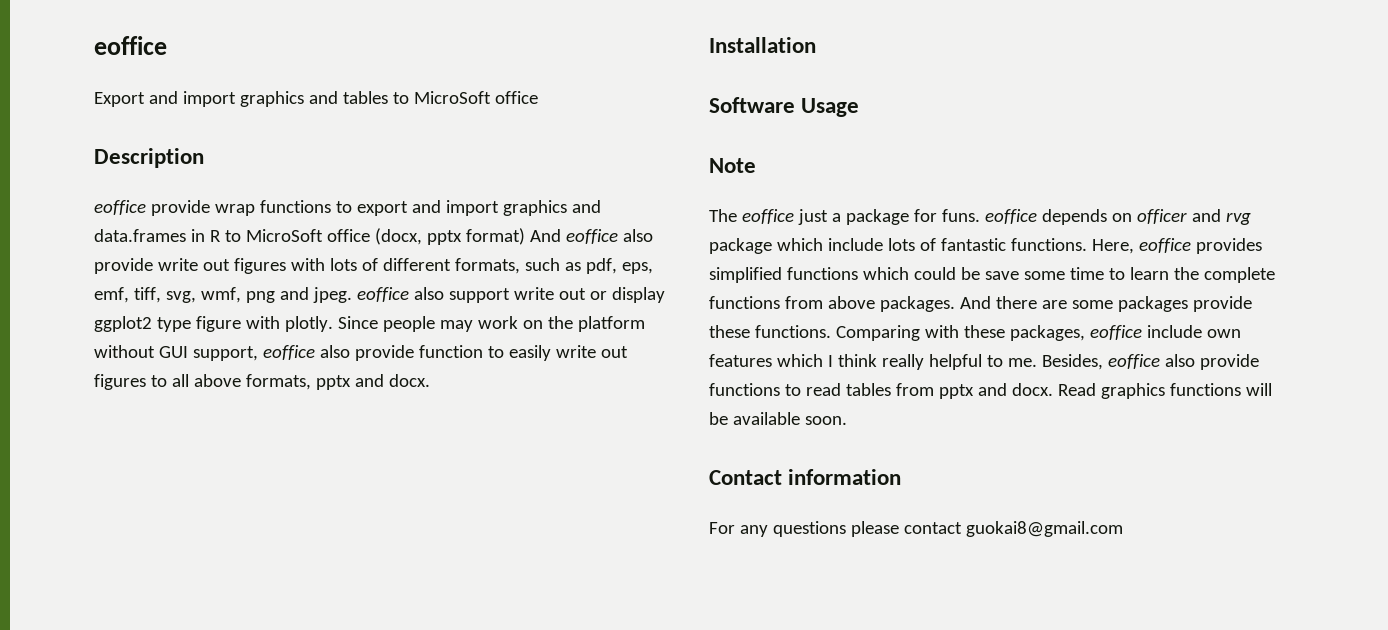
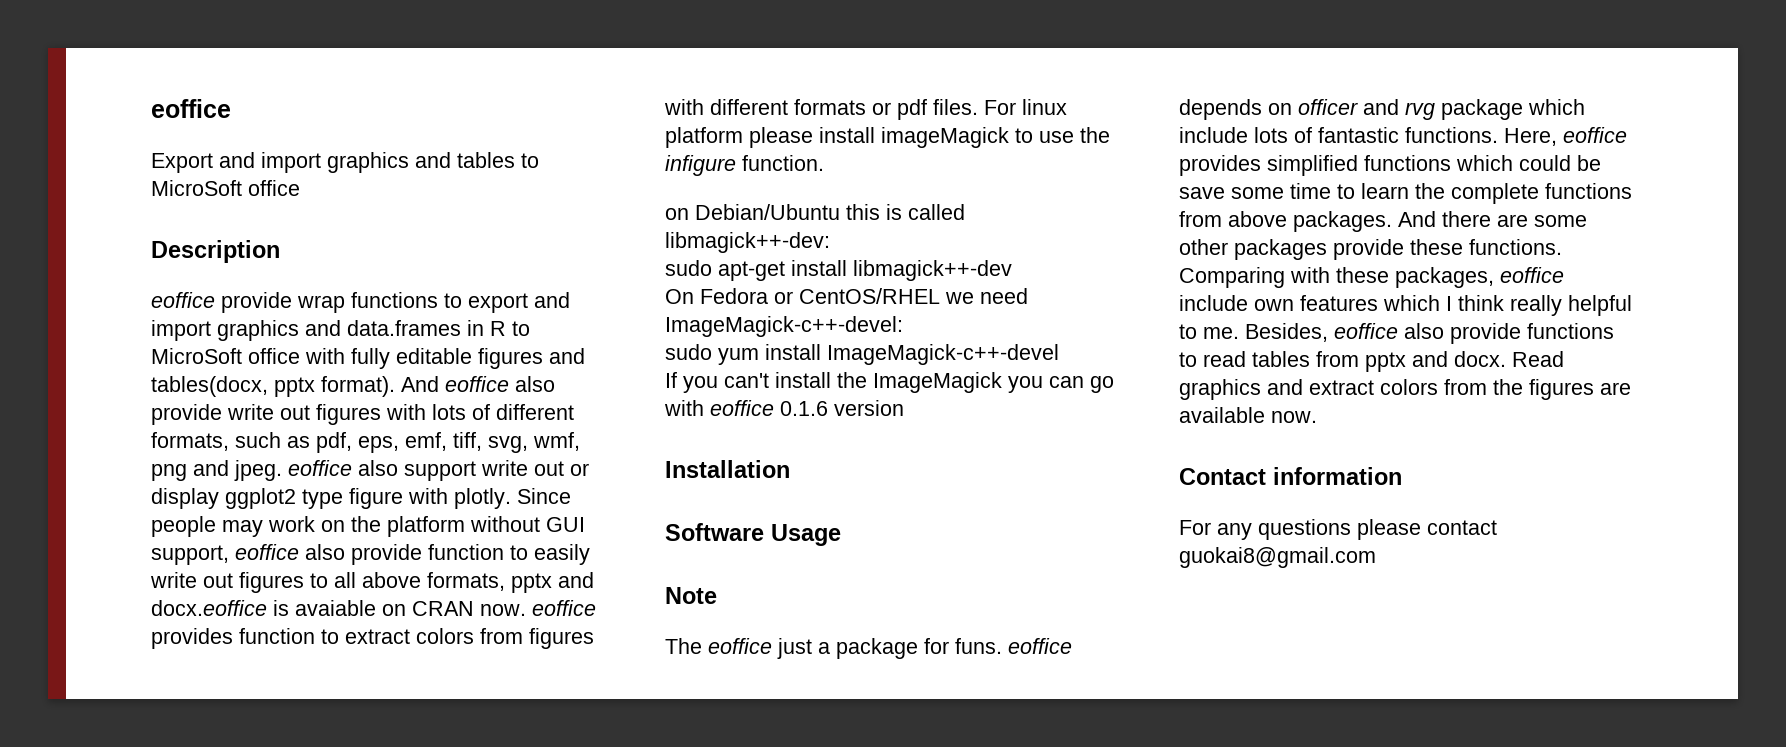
[374,228,525,245] (docx, pptx format) -> [305,348,585,369] [151,376,395,397] with fully editable figures and tables(docx, pptx format).
[388,374,430,387] docx. -> [151,600,596,616] [151,628,594,649] [664,99,1067,120] [665,127,1110,148] [665,155,824,176] [665,204,965,220] [665,232,830,253] [665,260,1012,281] [665,288,1028,304] [665,316,903,337] [665,344,1059,365] [665,372,1114,393] [664,400,904,416] docx.eoffice is avaiable on CRAN now. eoffice provides function to extract colors from figures with different formats or pdf files. For linux platform please install imageMagick to use the infigure function. // on Debian/Ubuntu this is called libmagick++-dev: // sudo apt-get install libmagick++-dev // On Fedora or CentOS/RHEL we need ImageMagick-c++-devel: // sudo yum install ImageMagick-c++-devel // If you can't install the ImageMagick you can go with eoffice 0.1.6 version
(1113, 304) none -> [1179,239,1228,255] other
[1169,383,1272,396] [709,412,847,425] functions will be available soon. -> [1267,379,1631,400] [1179,407,1317,423] and extract colors from the figures are available now.

